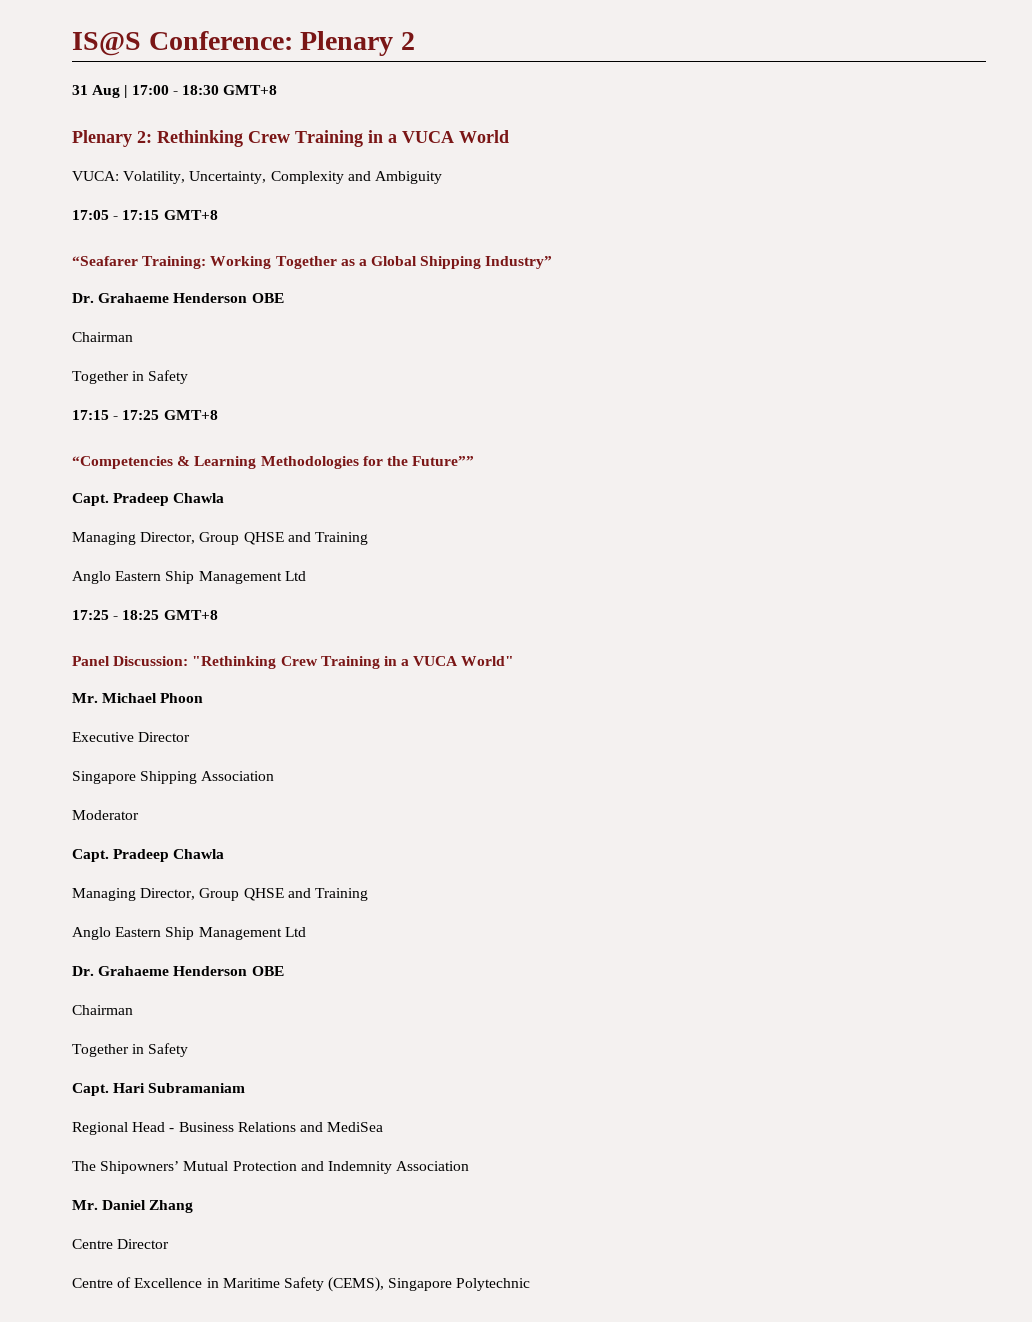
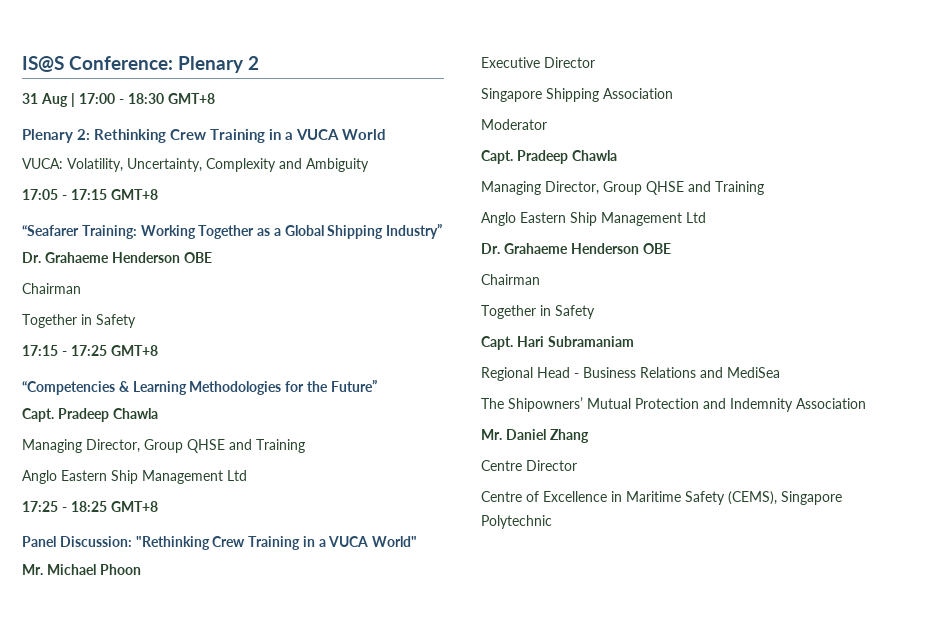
[412,456,475,466] Future”” -> [330,379,377,392] Future”

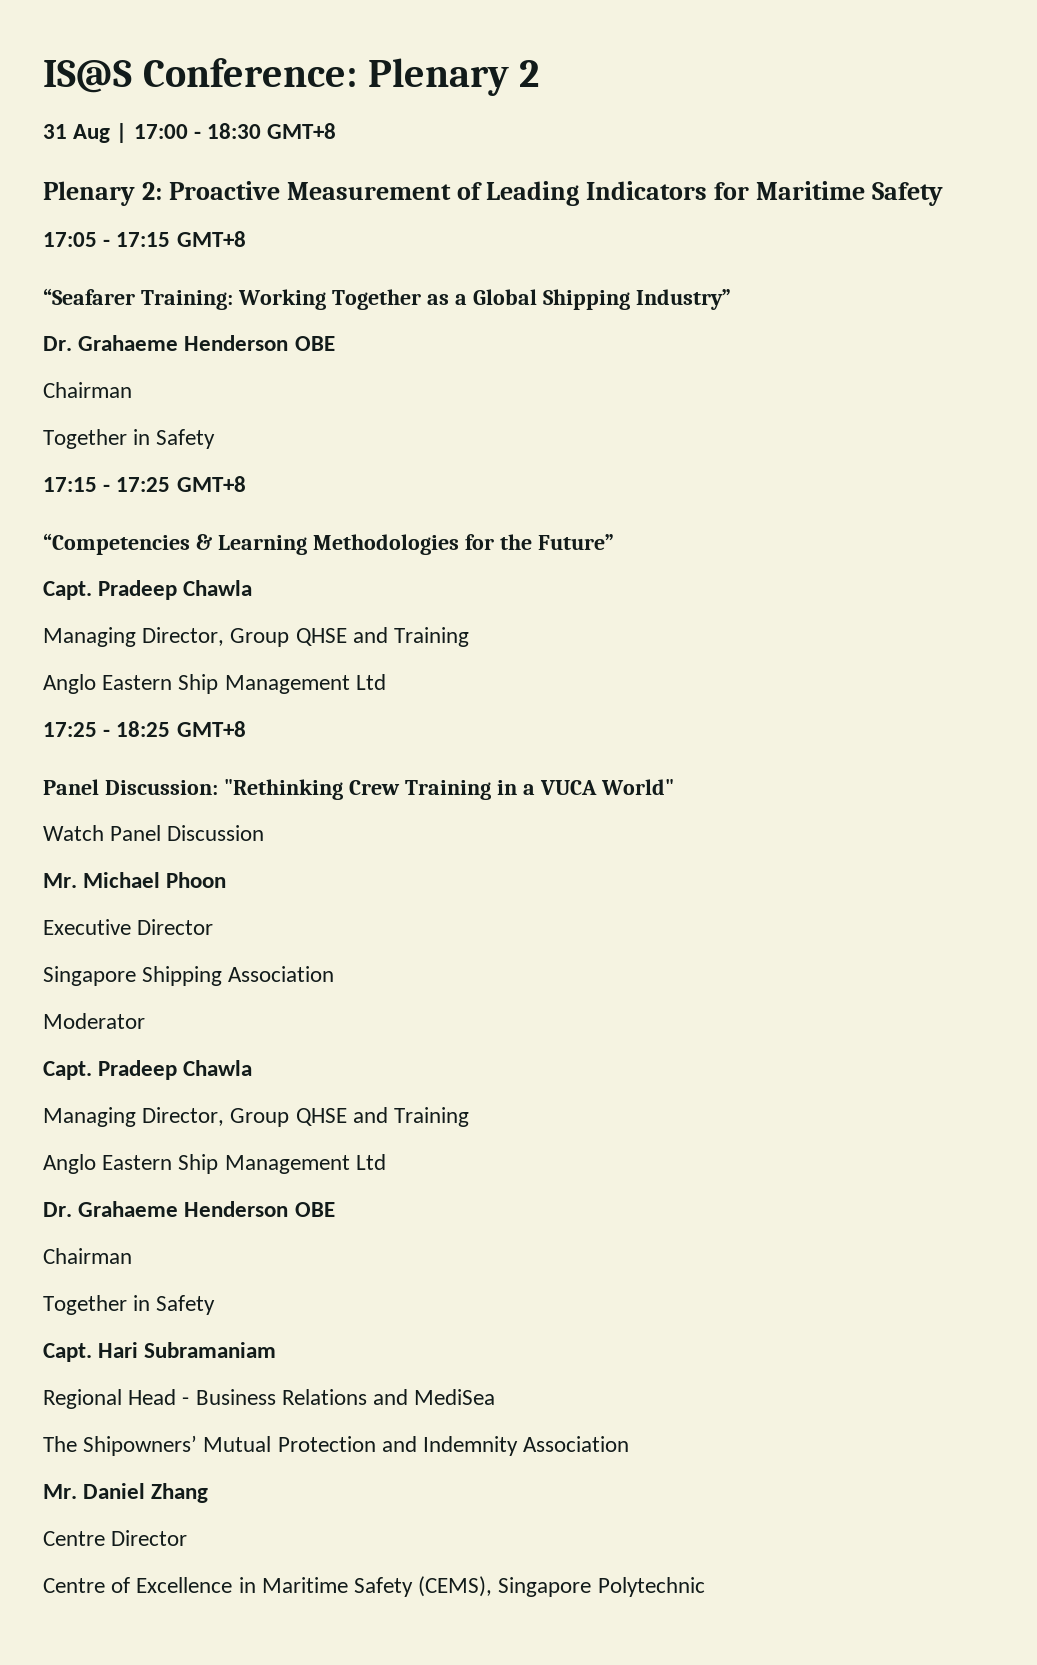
[94,129,387,143] [22,158,369,172] Rethinking Crew Training in a VUCA World // VUCA: Volatility, Uncertainty, Complexity and Ambiguity -> [168,181,943,206] Proactive Measurement of Leading Indicators for Maritime Safety
(418, 541) none -> [43,825,265,841] // Watch Panel Discussion

